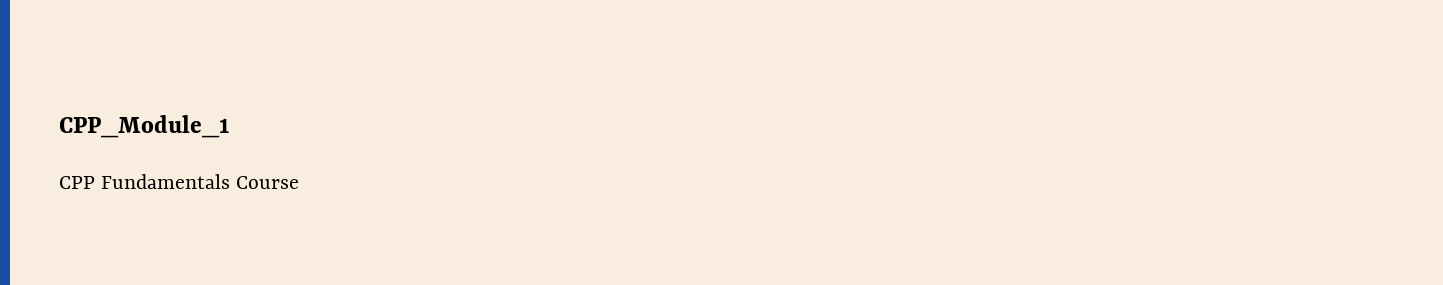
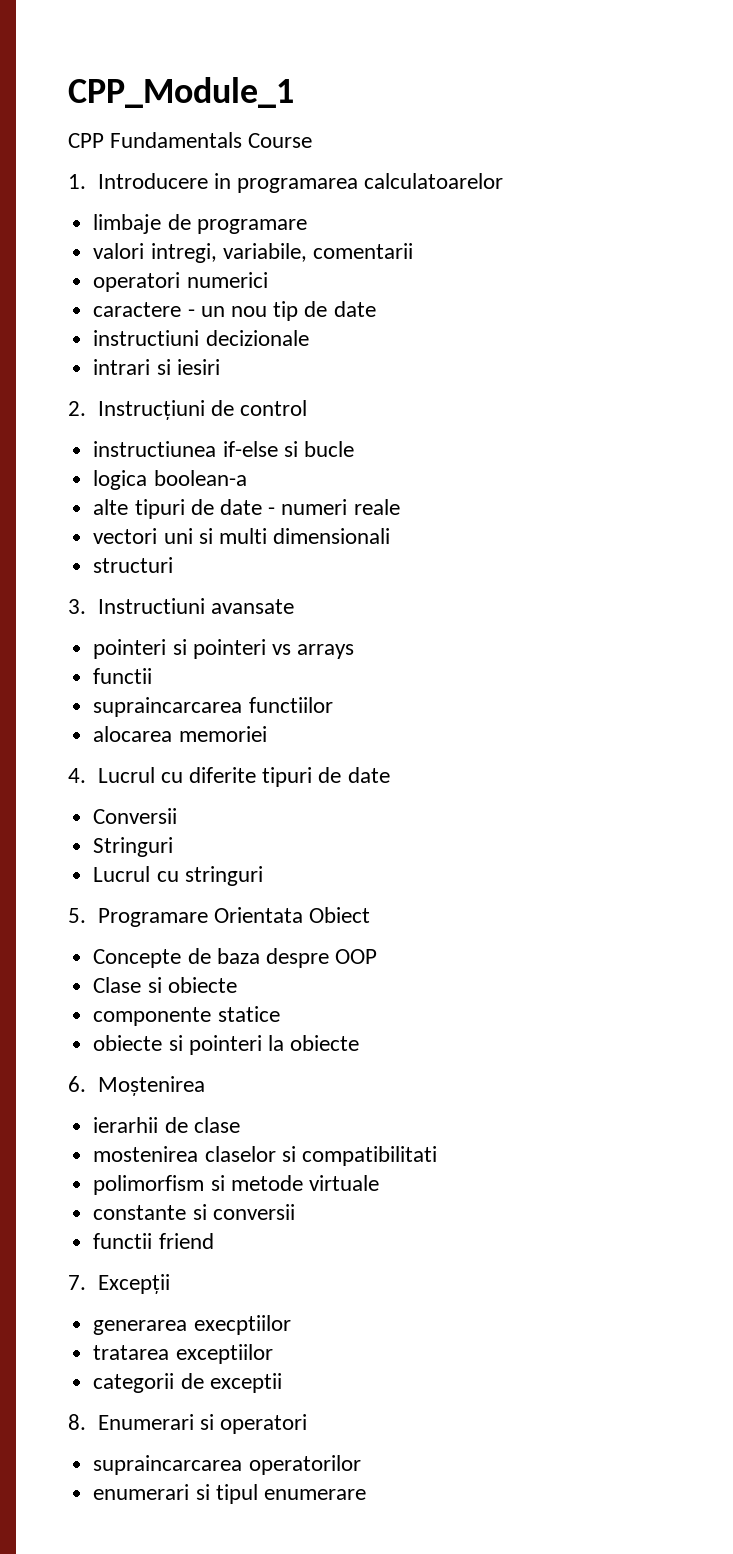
(300, 182) none -> [68,173,504,193] [93,214,307,234] [93,243,413,263] [93,272,268,292] [93,301,376,321] [93,330,309,346] [93,359,220,375] [68,400,307,420] [93,441,354,457] [93,470,247,490] [93,499,400,519] [93,528,391,544] [93,557,174,573] [68,598,294,614] [93,639,355,659] [93,668,153,684] [93,697,333,717] [93,726,267,742] [68,767,390,787] [93,808,178,824] [93,837,174,857] [93,866,263,886] [68,907,370,927] [93,948,378,968] [93,977,237,993] [93,1006,280,1026] [93,1035,360,1055] [68,1076,205,1096] [93,1117,240,1133] [93,1146,437,1166] [93,1175,379,1195] [93,1204,295,1220] [93,1233,214,1249] [68,1274,170,1294] [93,1315,291,1335] [93,1344,273,1364] [93,1373,282,1393] [68,1414,307,1434] [93,1455,361,1475] [93,1484,366,1504] // 1. Introducere in programarea calculatoarelor // limbaje de programare // valori intregi, variabile, comentarii // operatori numerici // caractere - un nou tip de date // instructiuni decizionale // intrari si iesiri // 2. Instrucțiuni de control // instructiunea if-else si bucle // logica boolean-a // alte tipuri de date - numeri reale // vectori uni si multi dimensionali // structuri // 3. Instructiuni avansate // pointeri si pointeri vs arrays // functii // supraincarcarea functiilor // alocarea memoriei // 4. Lucrul cu diferite tipuri de date // Conversii // Stringuri // Lucrul cu stringuri // 5. Programare Orientata Obiect // Concepte de baza despre OOP // Clase si obiecte // componente statice // obiecte si pointeri la obiecte // 6. Moștenirea // ierarhii de clase // mostenirea claselor si compatibilitati // polimorfism si metode virtuale // constante si conversii // functii friend // 7. Excepții // generarea execptiilor // tratarea exceptiilor // categorii de exceptii // 8. Enumerari si operatori // supraincarcarea operatorilor // enumerari si tipul enumerare

